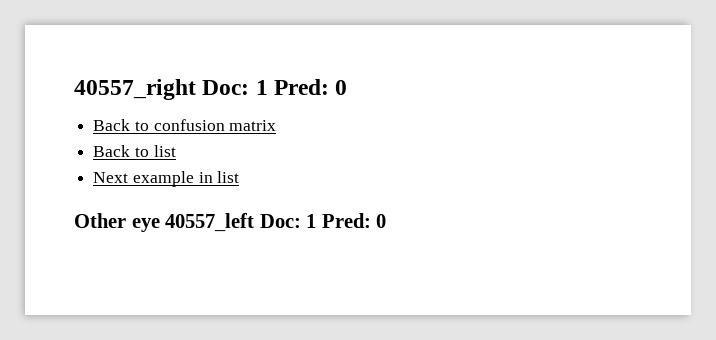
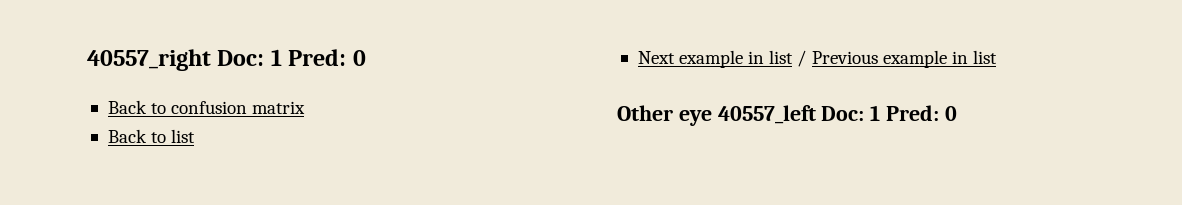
(240, 177) none -> [797,50,997,68] / Previous example in list

